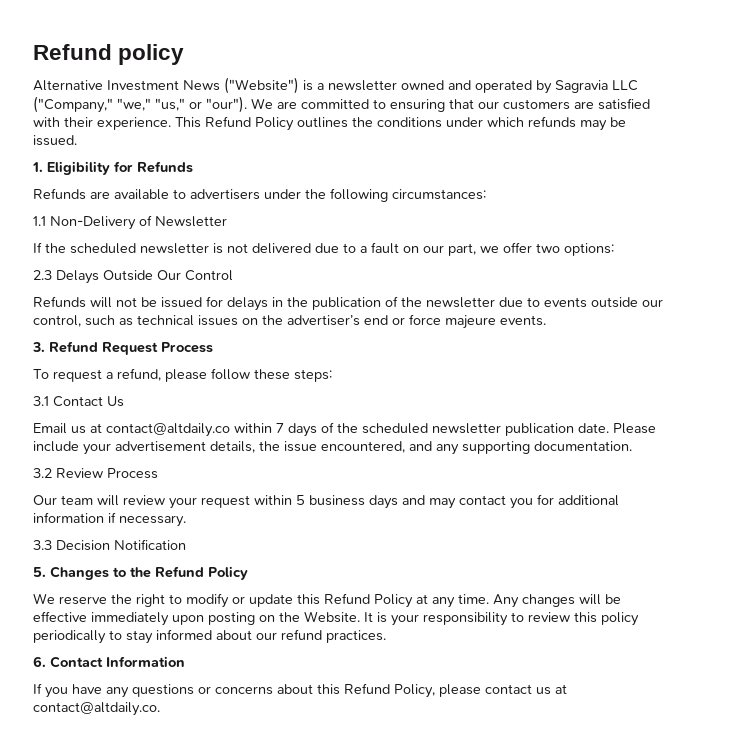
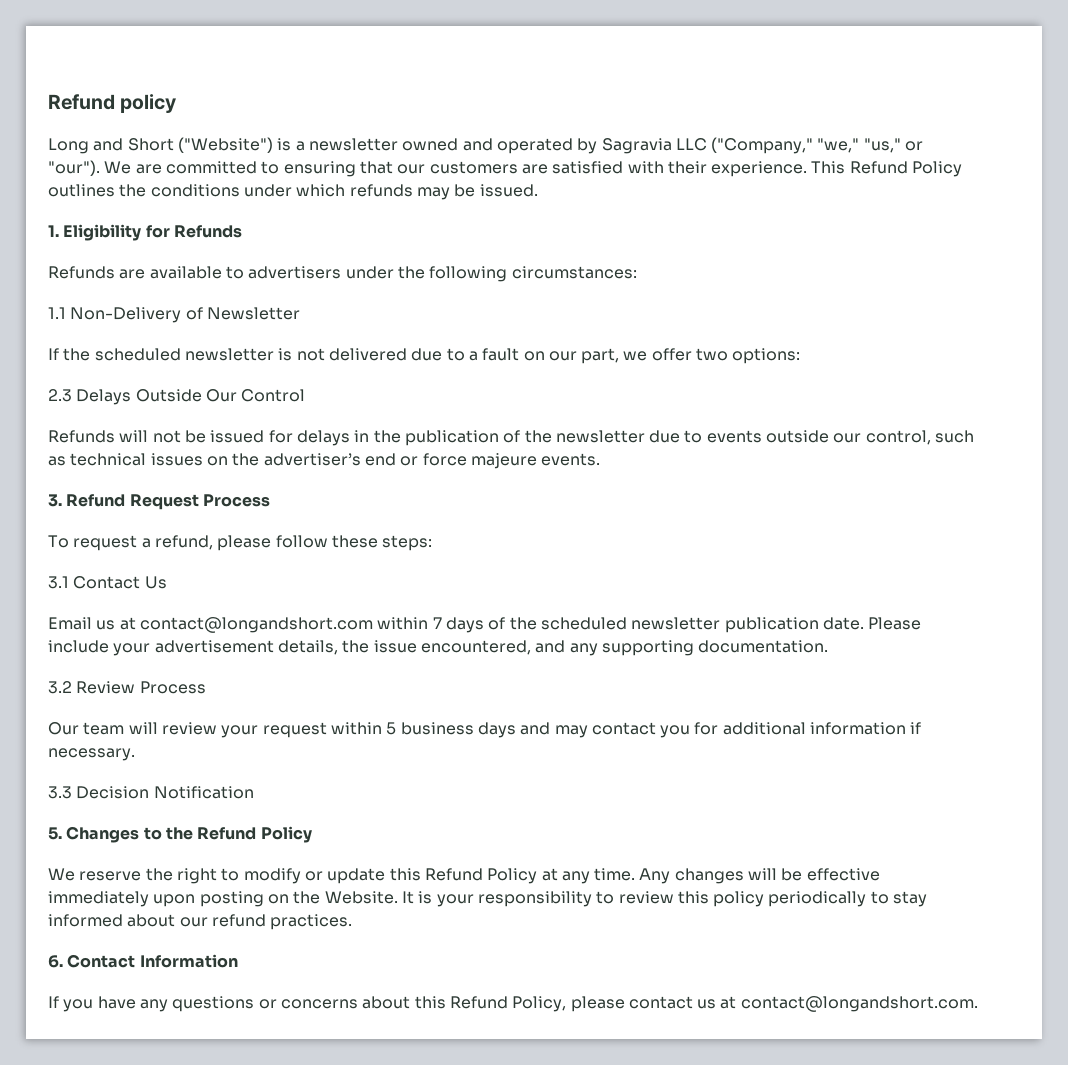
[33,80,220,91] Alternative Investment News -> [48,138,174,154] Long and Short
[106,423,230,437] contact@altdaily.co -> [139,617,373,633] contact@longandshort.com
[33,702,160,716] contact@altdaily.co. -> [740,996,978,1012] contact@longandshort.com.

